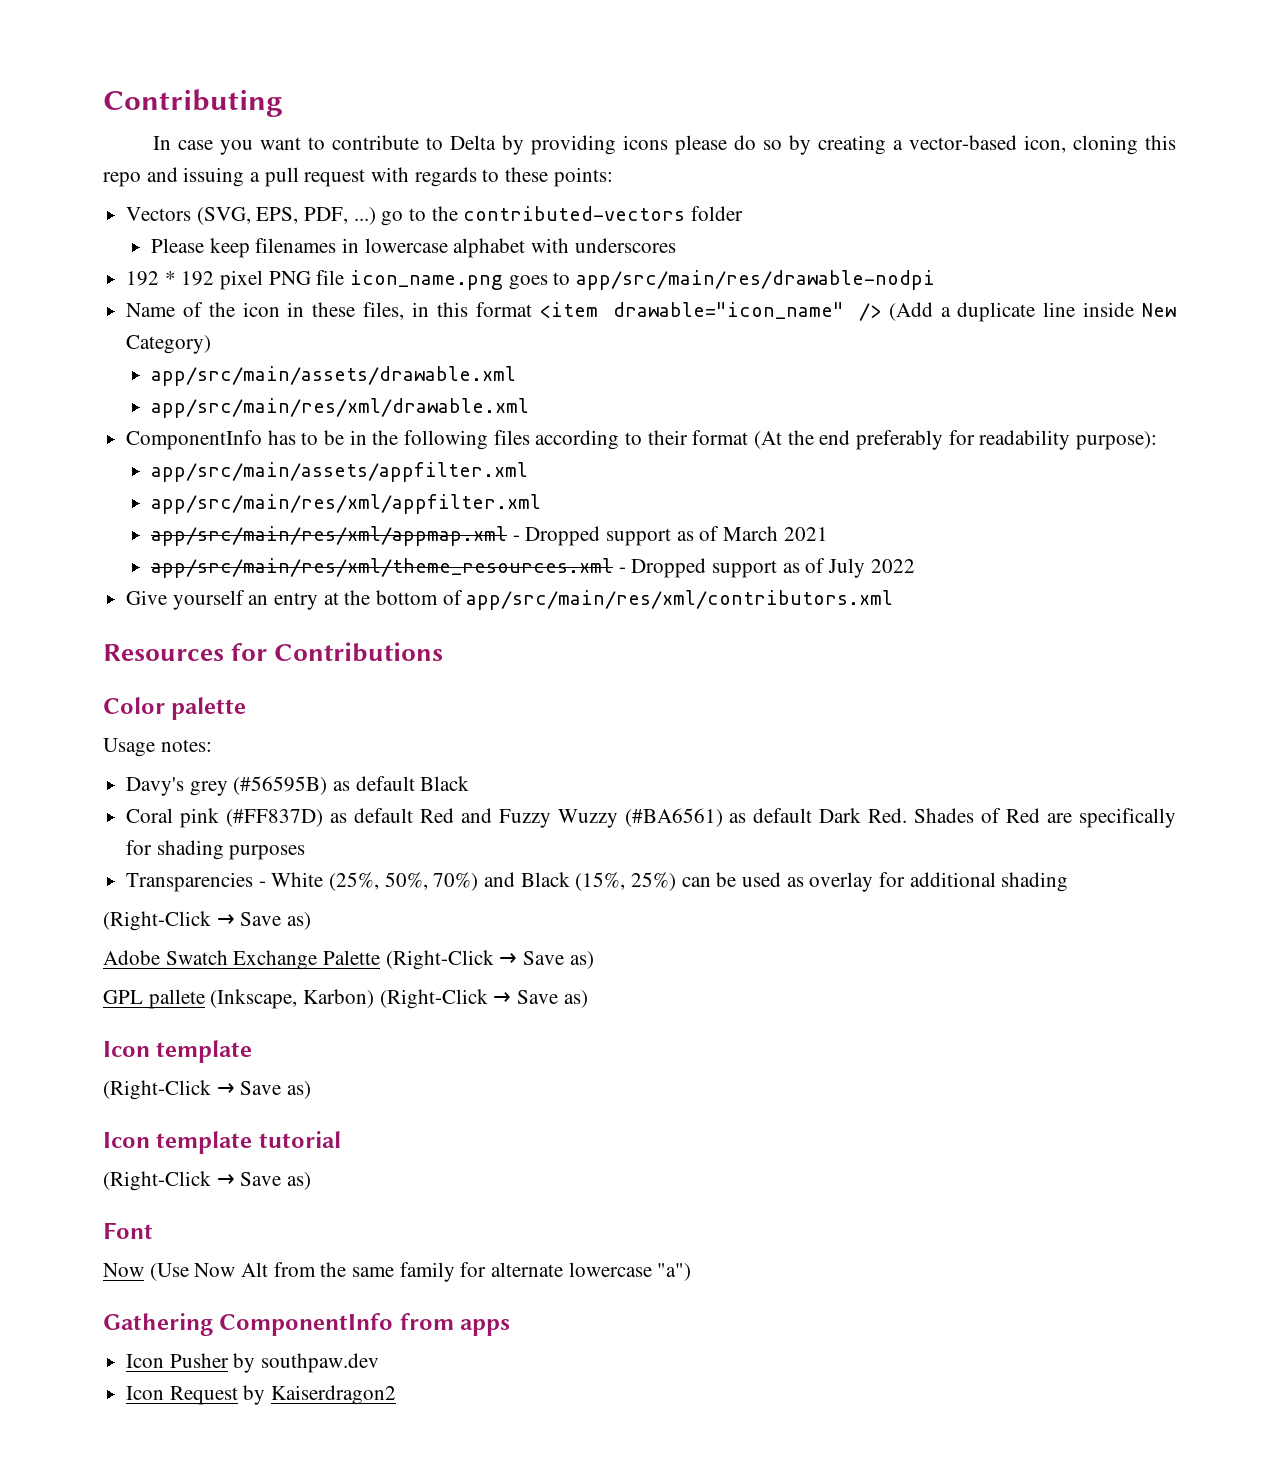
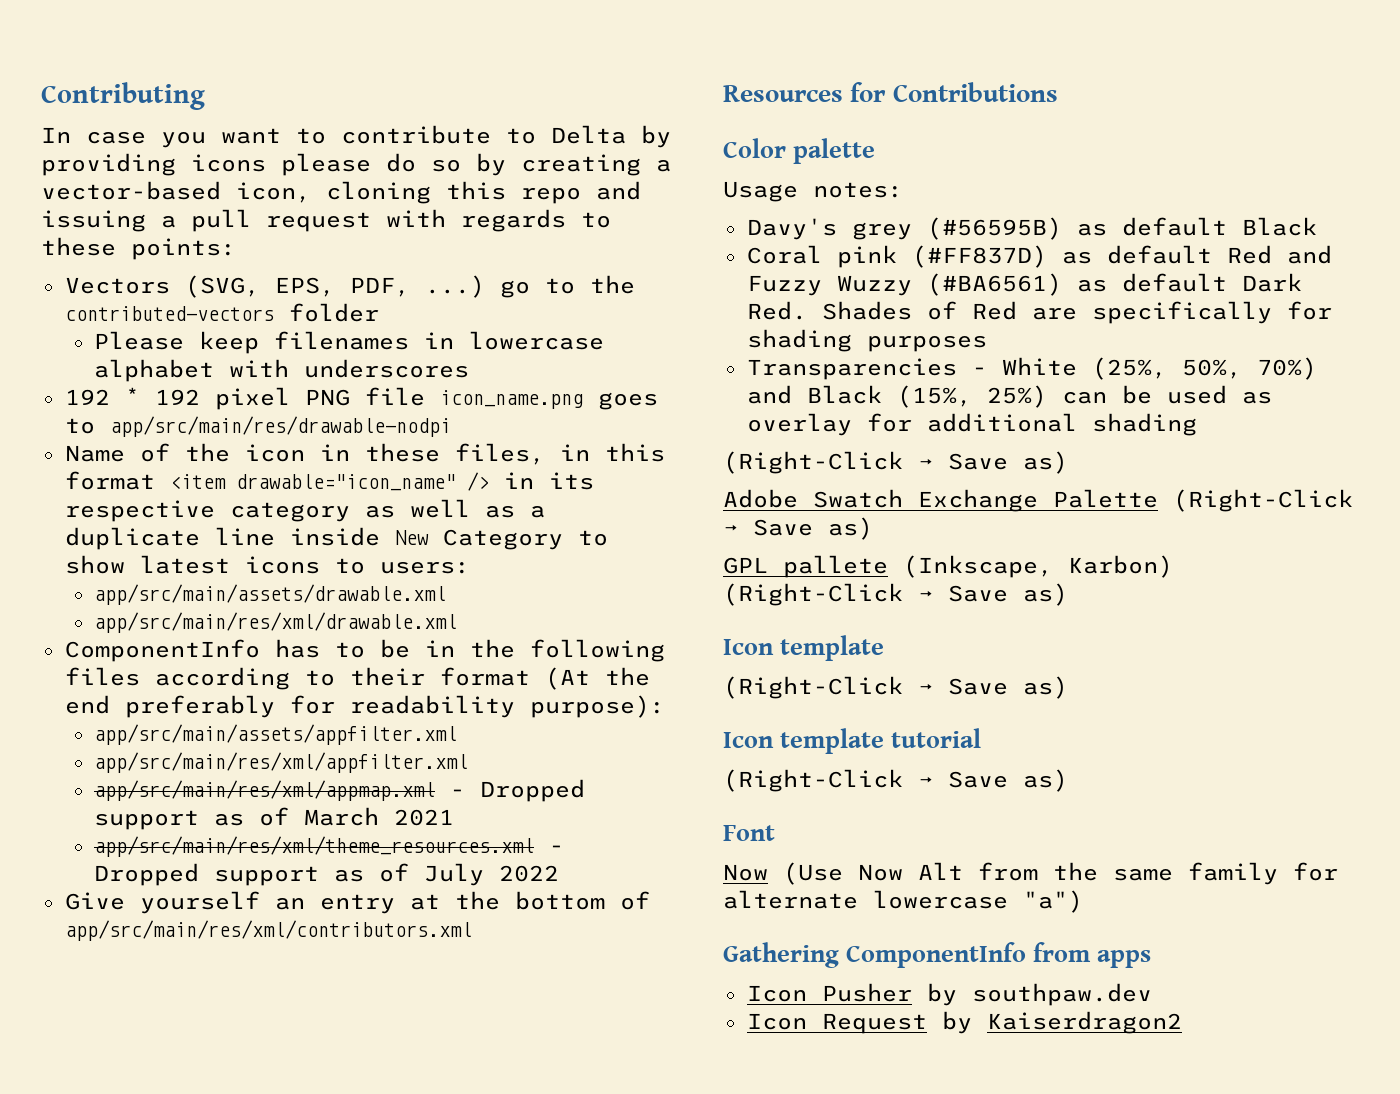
[888,302,933,321] (Add -> [503,472,594,490] [64,499,515,522] in its respective category as well as
[126,335,212,354] Category) -> [442,529,608,550] [64,555,470,574] Category to show latest icons to users:

